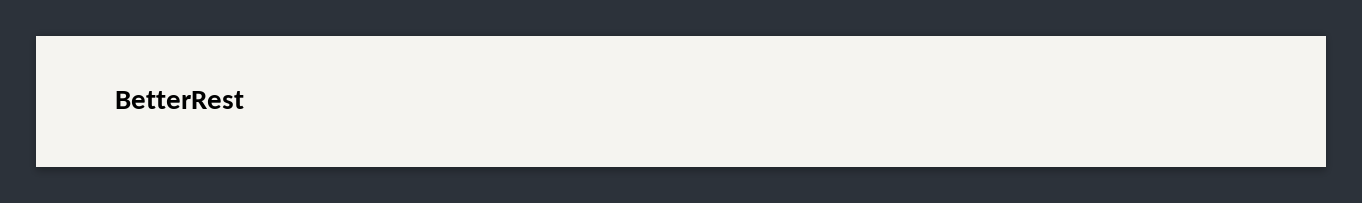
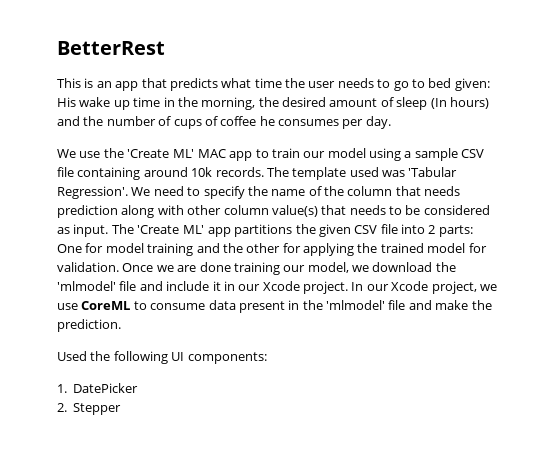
(244, 100) none -> [57,78,490,91] [57,97,489,110] [57,116,391,129] [57,148,485,161] [57,167,458,180] [57,186,461,199] [57,205,490,218] [57,224,473,237] [57,243,487,256] [57,262,456,275] [57,281,497,294] [57,300,492,313] [57,319,121,332] [57,351,267,364] [57,383,139,393] [57,403,122,415] // This is an app that predicts what time the user needs to go to bed given: His wake up time in the morning, the desired amount of sleep (In hours) and the number of cups of coffee he consumes per day. // We use the 'Create ML' MAC app to train our model using a sample CSV file containing around 10k records. The template used was 'Tabular Regression'. We need to specify the name of the column that needs prediction along with other column value(s) that needs to be considered as input. The 'Create ML' app partitions the given CSV file into 2 parts: One for model training and the other for applying the trained model for validation. Once we are done training our model, we download the 'mlmodel' file and include it in our Xcode project. In our Xcode project, we use CoreML to consume data present in the 'mlmodel' file and make the prediction. // Used the following UI components: // 1. DatePicker // 2. Stepper

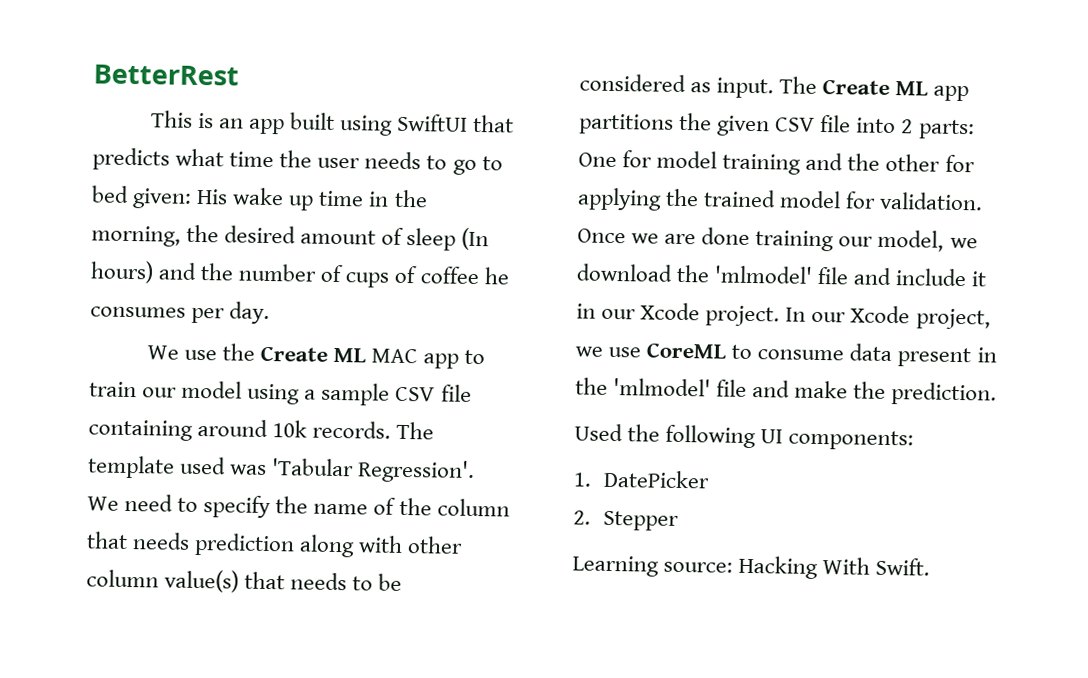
(139, 86) none -> [289,112,469,136] built using SwiftUI
[127,149,195,158] 'Create ML' -> [259,345,366,363] Create ML
[137,225,205,234] 'Create ML' -> [822,79,929,96] Create ML
(122, 409) none -> [572,555,931,580] // Learning source: Hacking With Swift.

